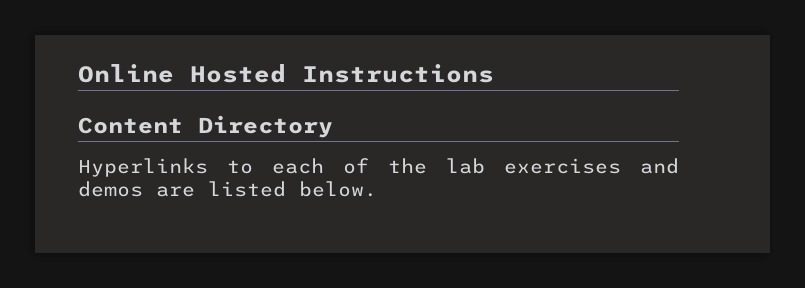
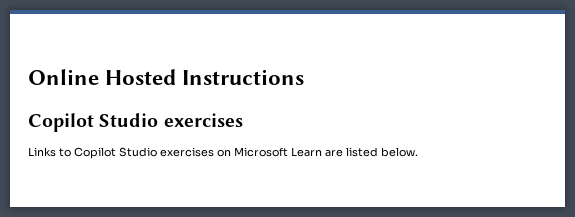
[78,115,333,138] [78,158,679,177] [78,181,143,197] Content Directory // Hyperlinks to each of the lab exercises and demos -> [28,113,243,132] [28,147,322,159] Copilot Studio exercises // Links to Copilot Studio exercises on Microsoft Learn

